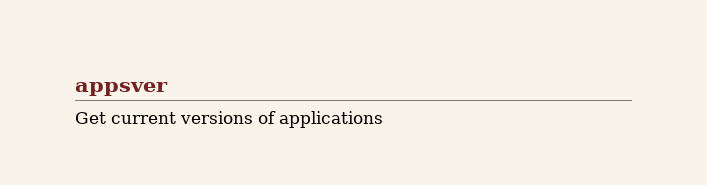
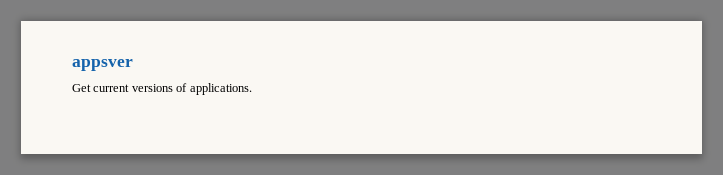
[279,111,383,128] applications -> [189,83,252,95] applications.

